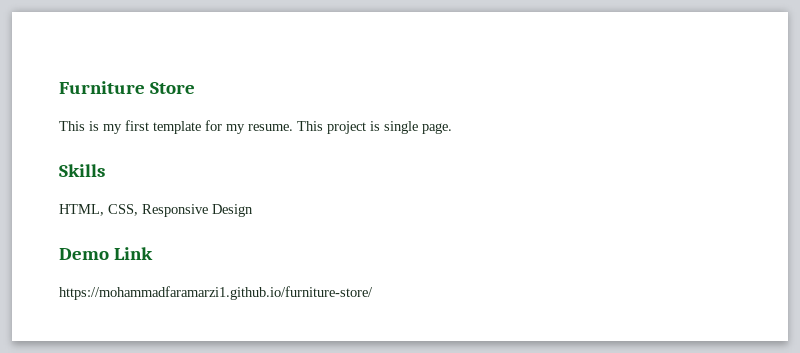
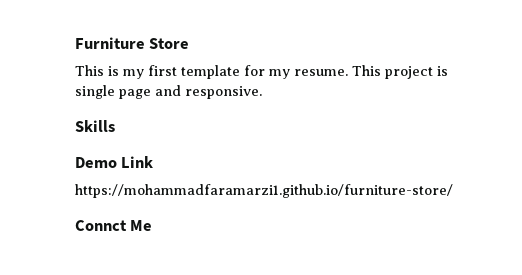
[422,123,452,134] [59,164,105,177] [59,204,253,217] page. // Skills // HTML, CSS, Responsive Design -> [119,85,262,99] [75,120,115,132] page and responsive. // Skills
(373, 293) none -> [75,220,153,231] // Connct Me

